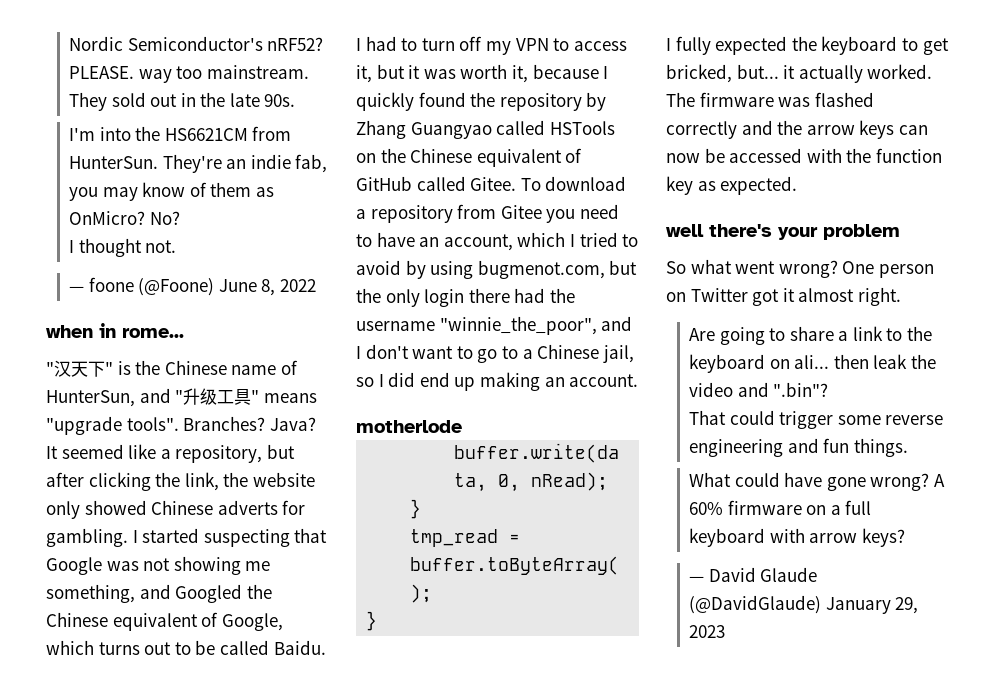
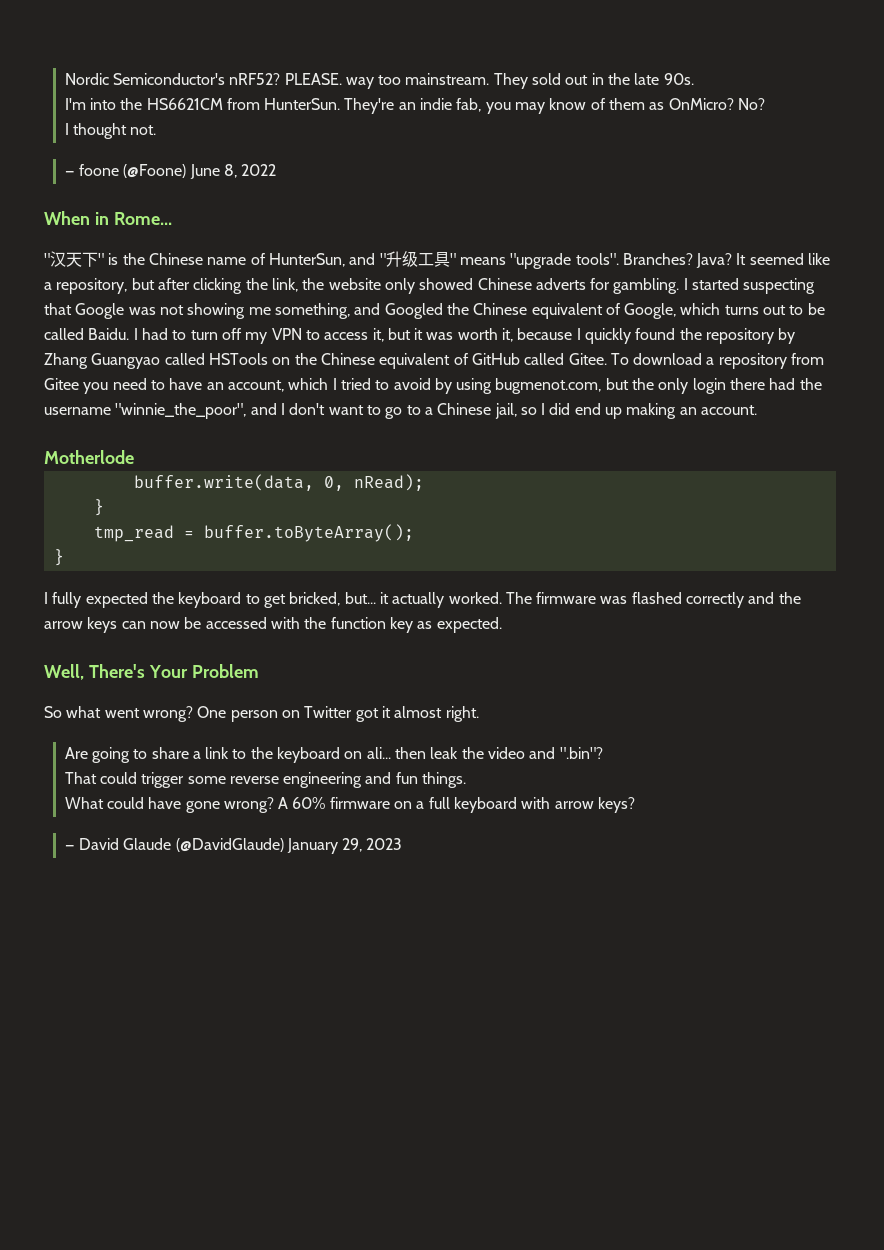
[46,323,184,338] when in rome... -> [44,211,172,225] When in Rome...
[356,420,462,433] motherlode -> [44,450,134,464] Motherlode
[666,224,900,240] well there's your problem -> [44,664,259,680] Well, There's Your Problem

